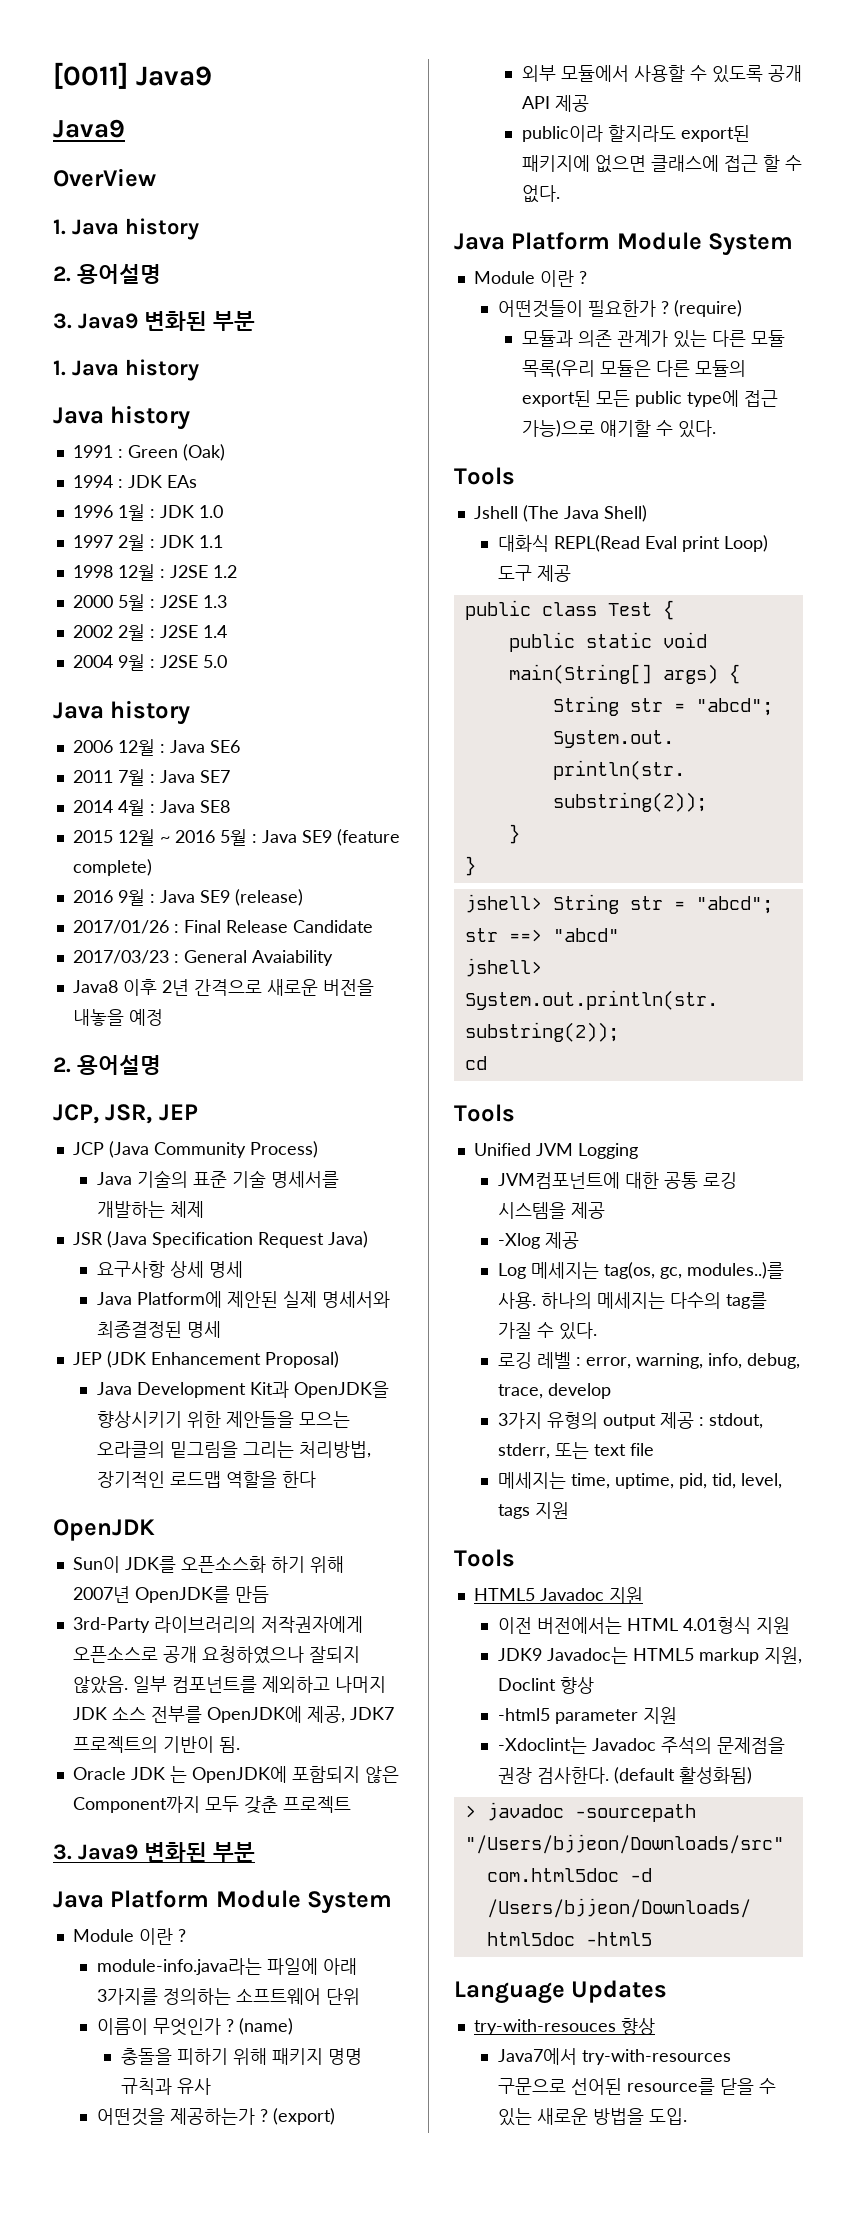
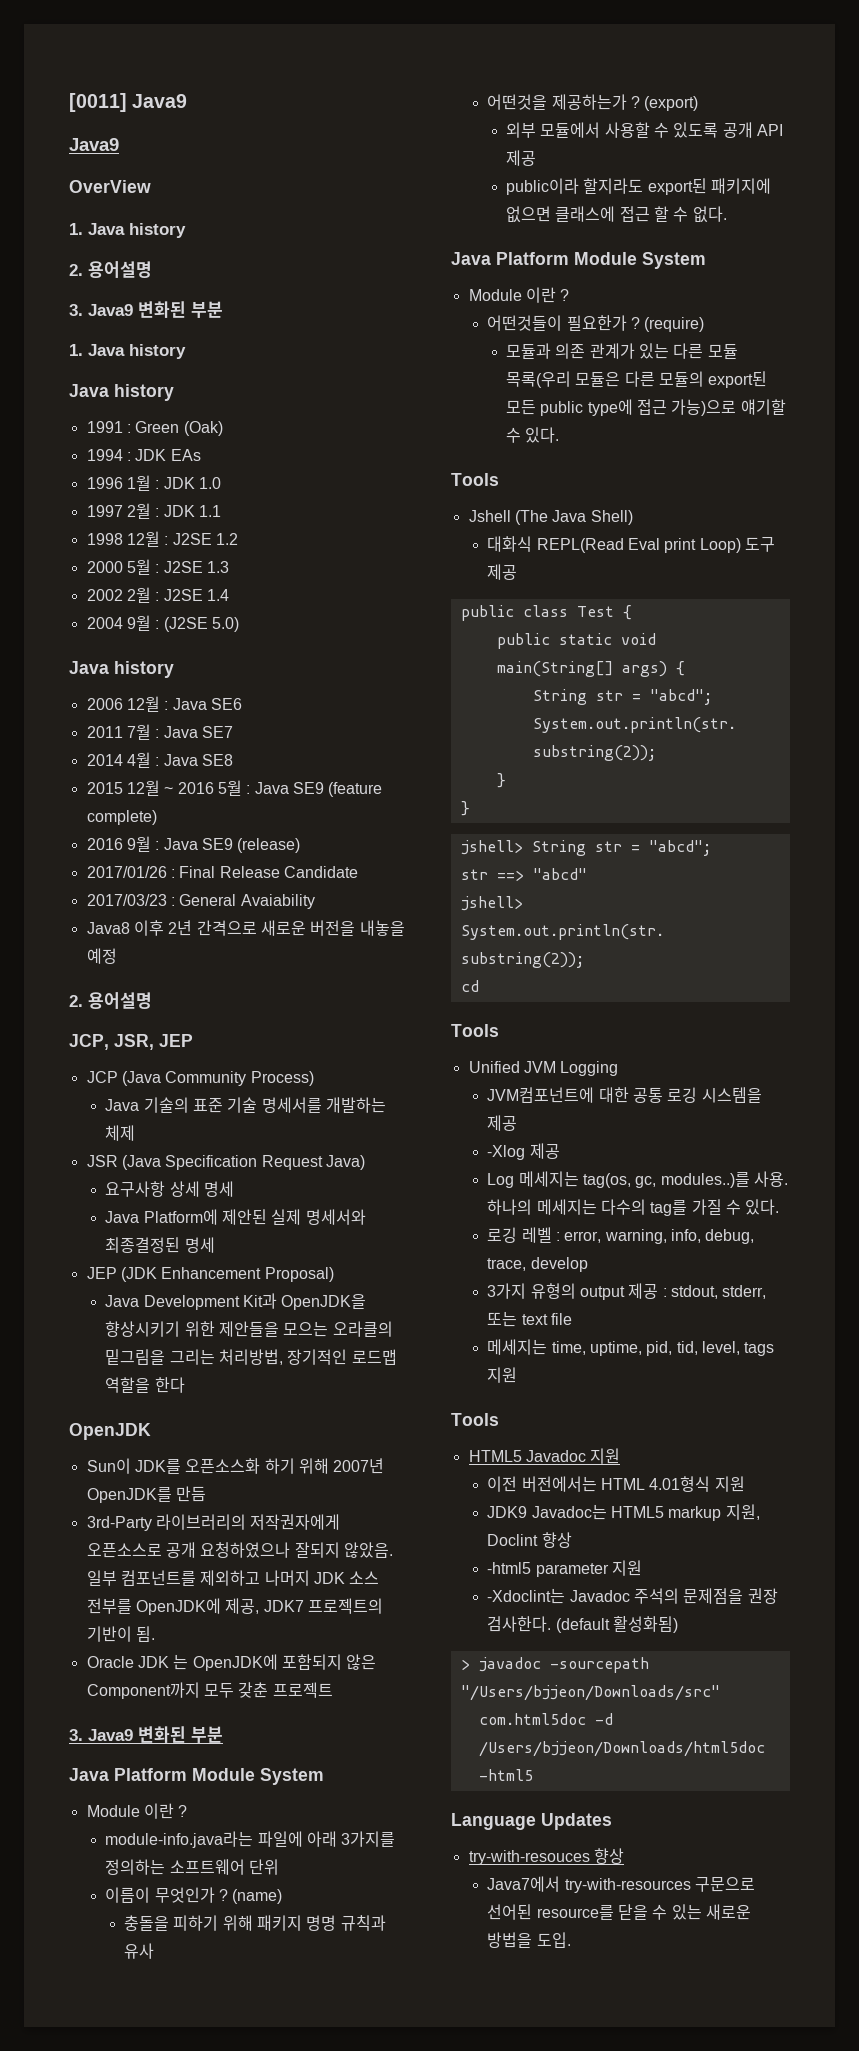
[159,655,227,668] J2SE 5.0 -> [163,617,239,632] (J2SE 5.0)

